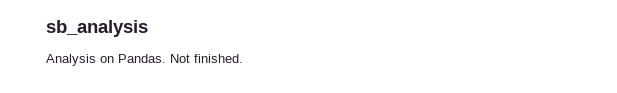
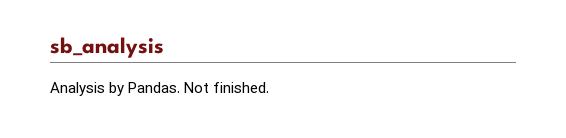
[100,56,114,63] on -> [109,82,125,96] by

